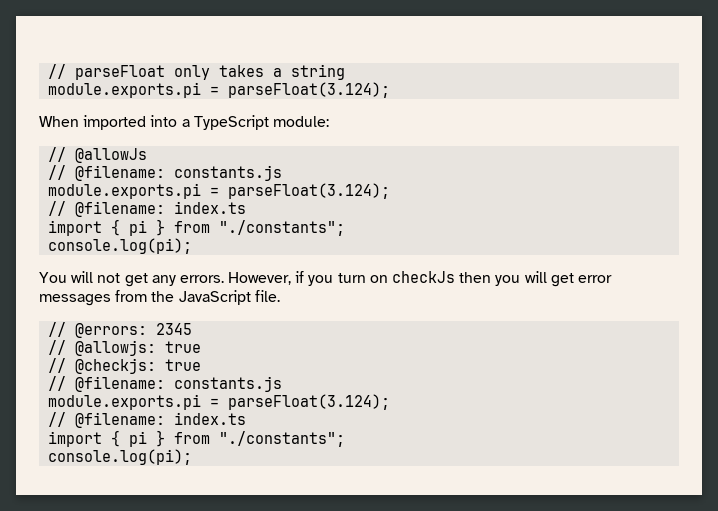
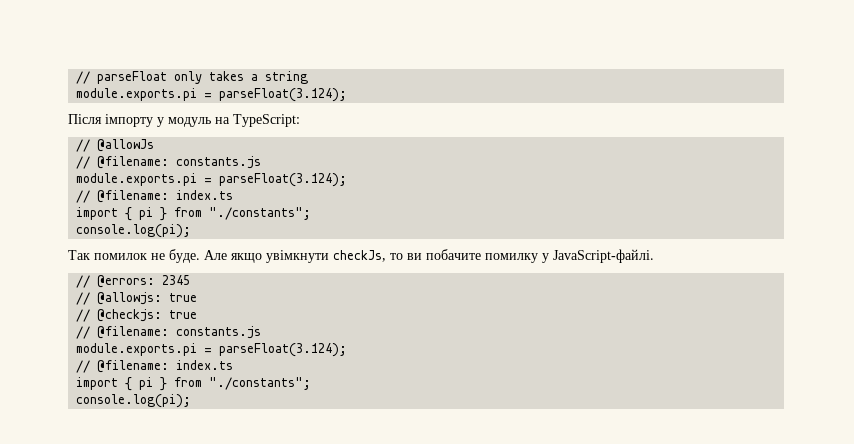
[39,115,329,130] When imported into a TypeScript module: -> [68,114,300,127] Після імпорту у модуль на TypeScript:
[39,271,612,287] [39,290,280,306] You will not get any errors. However, if you turn on checkJs then you will get error messages from the JavaScript file. -> [68,249,654,263] Так помилок не буде. Але якщо увімкнути checkJs, то ви побачите помилку у JavaScript-файлі.

